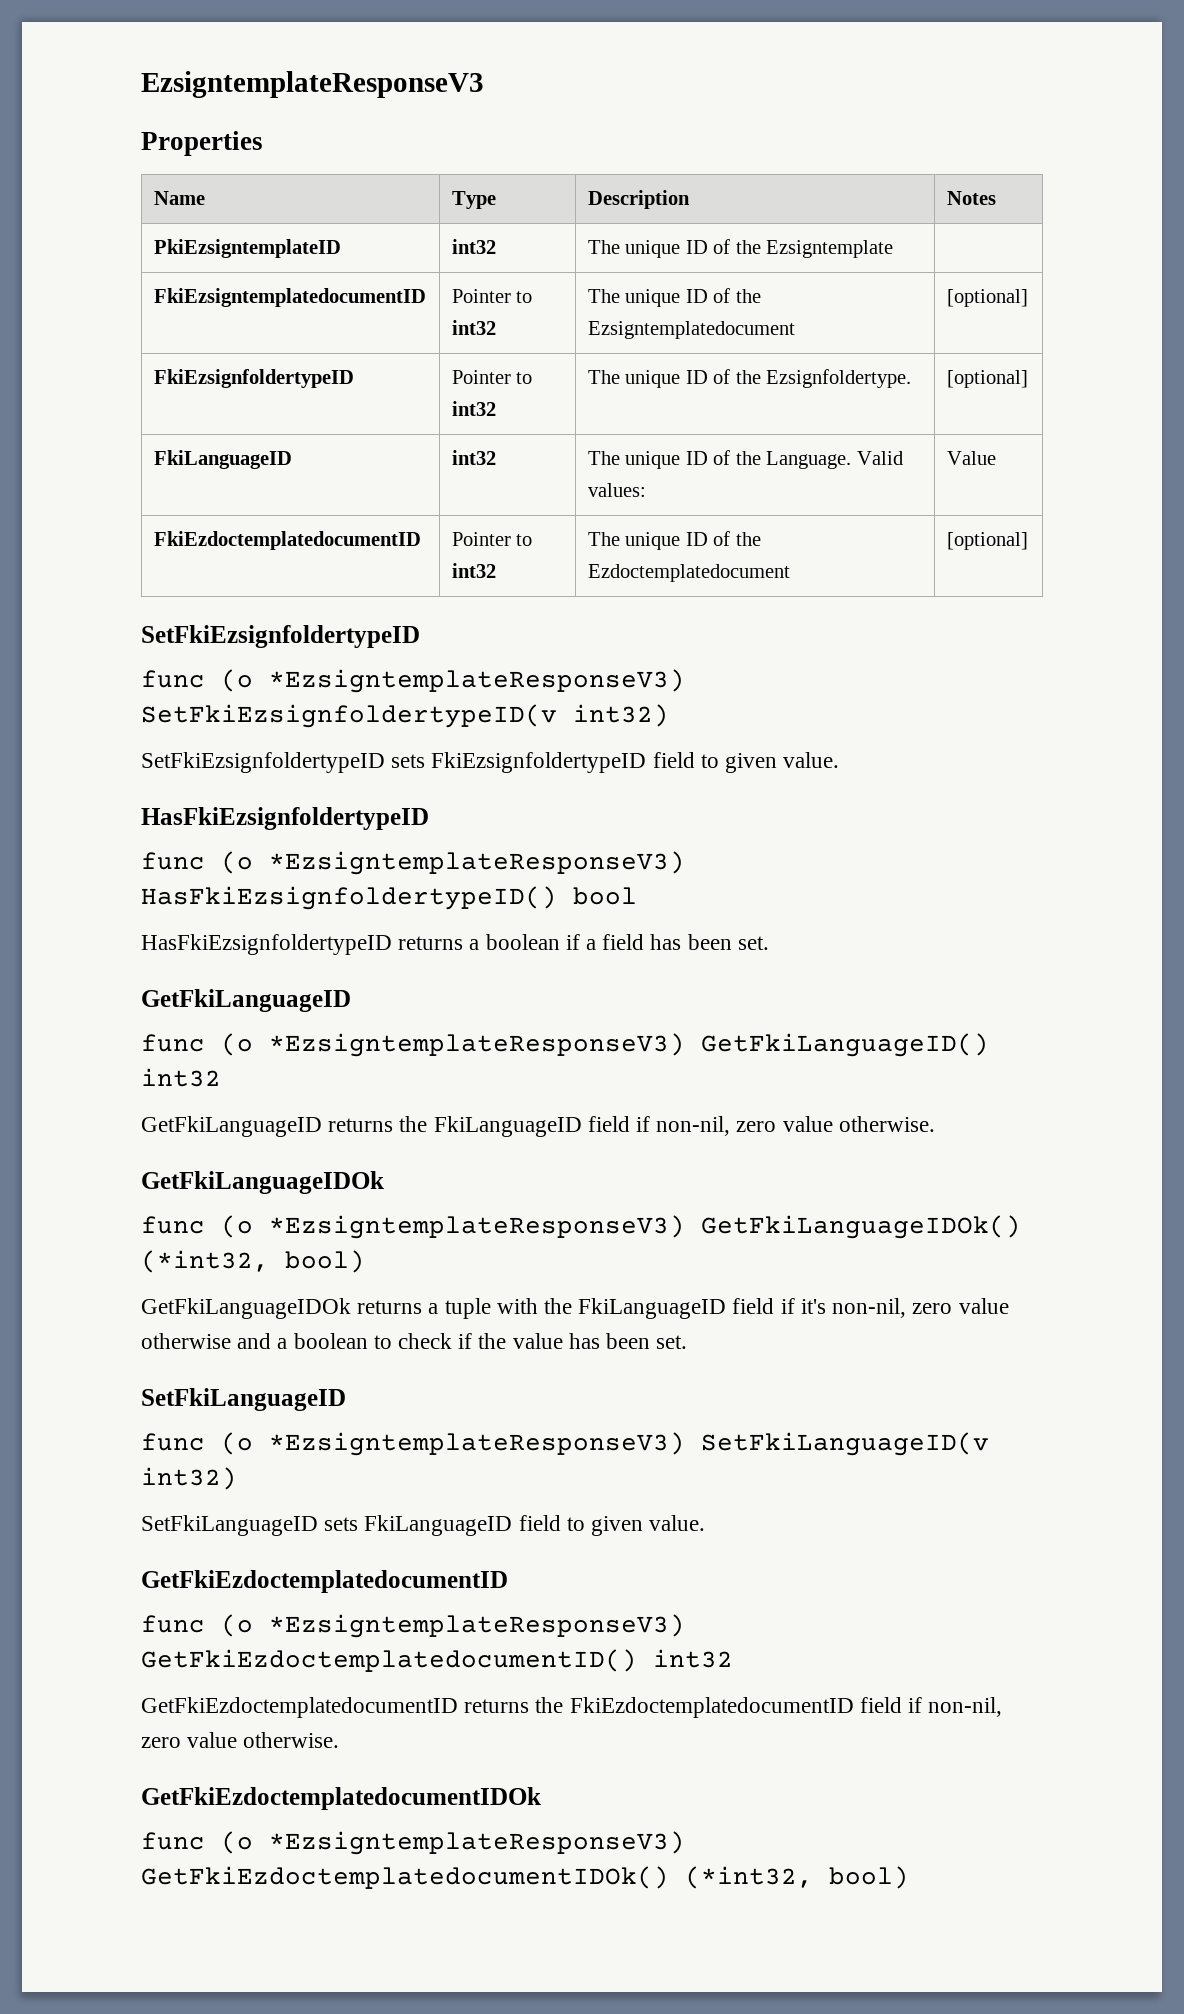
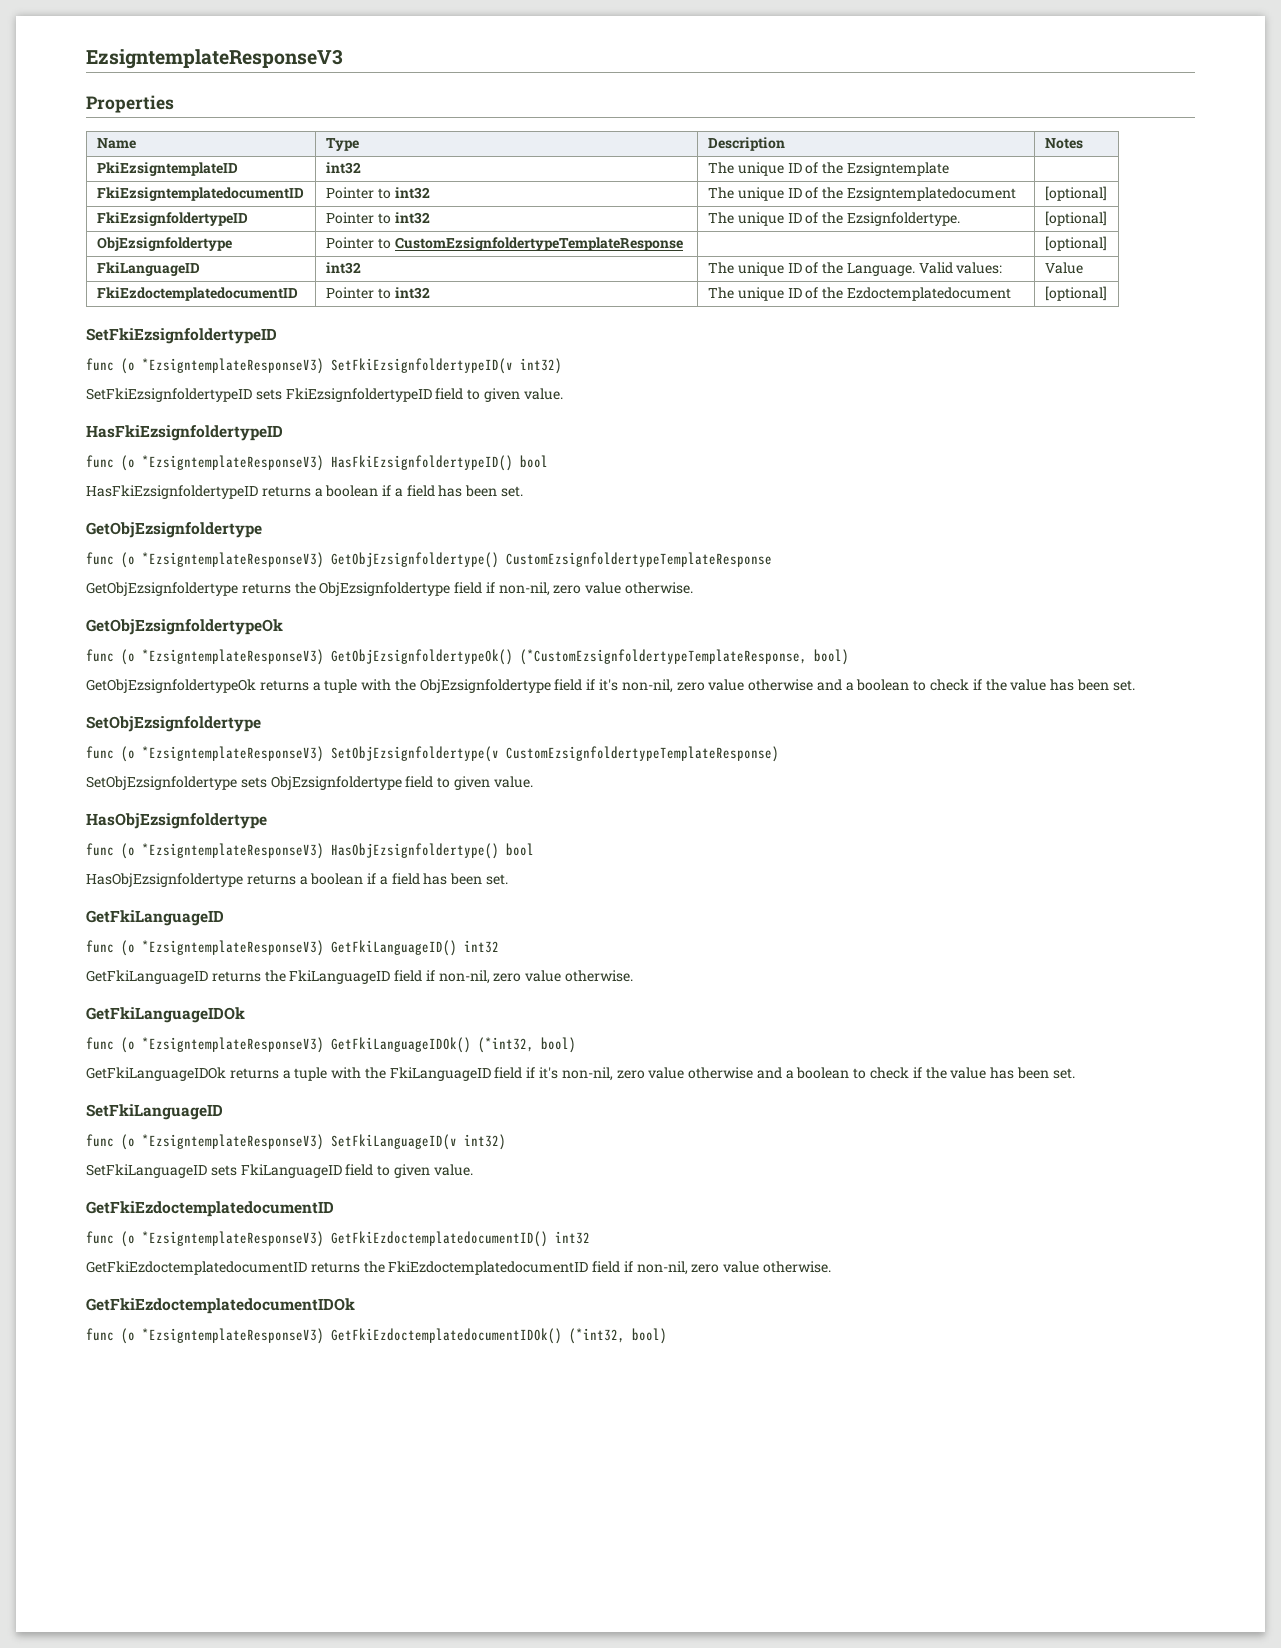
(1028, 379) none -> [96,237,232,251] [325,237,683,251] [1044,236,1107,251] // ObjEzsignfoldertype | Pointer to CustomEzsignfoldertypeTemplateResponse | | [optional]
(769, 943) none -> [86,522,262,538] [86,552,772,568] [86,582,694,596] [86,619,283,635] [86,649,849,665] [86,679,1135,693] [86,716,261,732] [86,746,779,762] [86,776,533,790] [86,813,267,829] [86,843,534,859] [86,873,509,887] // GetObjEzsignfoldertype // func (o *EzsigntemplateResponseV3) GetObjEzsignfoldertype() CustomEzsignfoldertypeTemplateResponse // GetObjEzsignfoldertype returns the ObjEzsignfoldertype field if non-nil, zero value otherwise. // GetObjEzsignfoldertypeOk // func (o *EzsigntemplateResponseV3) GetObjEzsignfoldertypeOk() (*CustomEzsignfoldertypeTemplateResponse, bool) // GetObjEzsignfoldertypeOk returns a tuple with the ObjEzsignfoldertype field if it's non-nil, zero value otherwise and a boolean to check if the value has been set. // SetObjEzsignfoldertype // func (o *EzsigntemplateResponseV3) SetObjEzsignfoldertype(v CustomEzsignfoldertypeTemplateResponse) // SetObjEzsignfoldertype sets ObjEzsignfoldertype field to given value. // HasObjEzsignfoldertype // func (o *EzsigntemplateResponseV3) HasObjEzsignfoldertype() bool // HasObjEzsignfoldertype returns a boolean if a field has been set.

